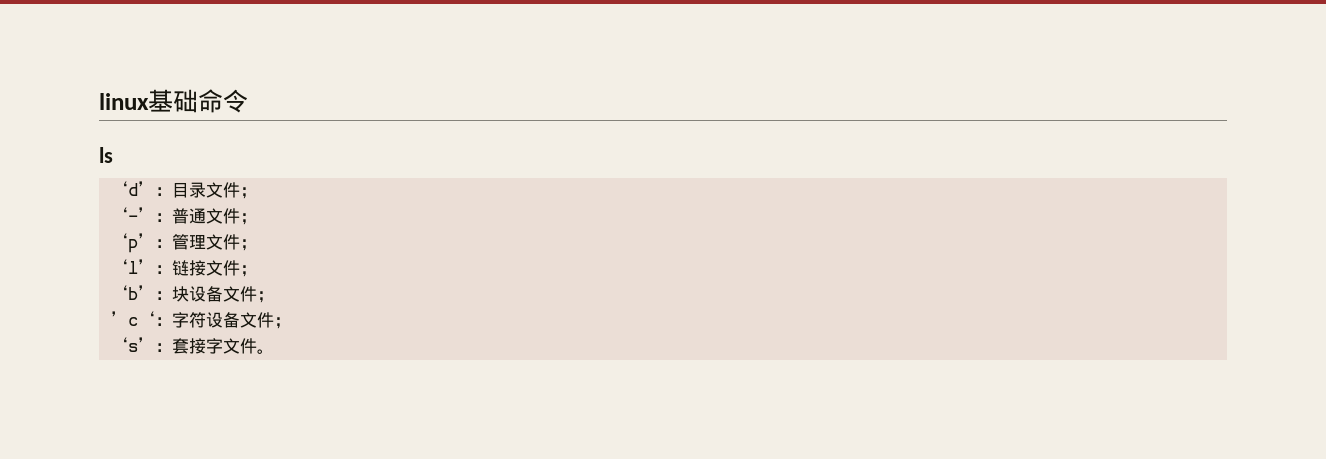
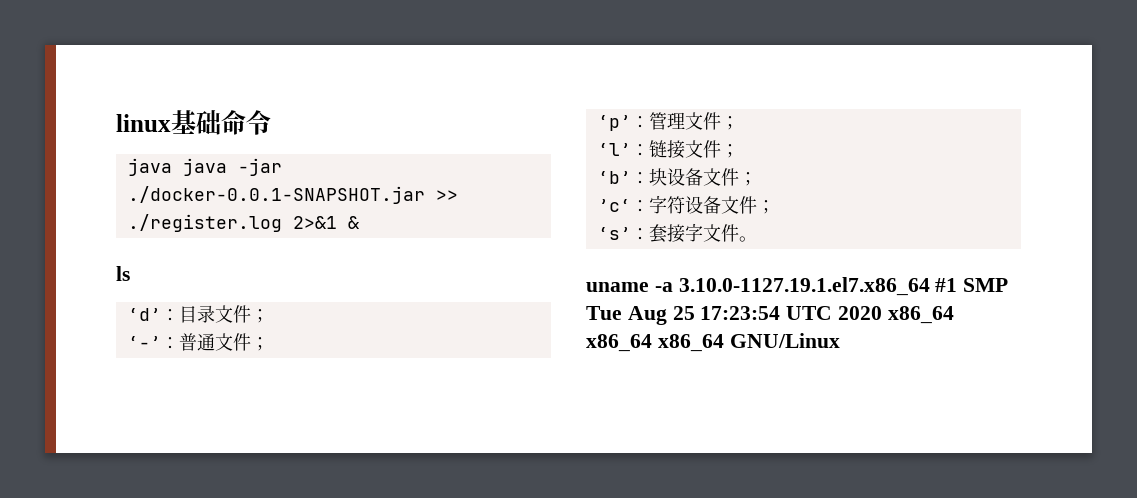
(248, 101) none -> [128,158,282,176] [128,186,458,204] [128,214,360,232] // java java -jar ./docker-0.0.1-SNAPSHOT.jar >> ./register.log 2>&1 &
(274, 351) none -> [586,277,1009,296] [586,306,954,325] [586,333,840,352] // uname -a 3.10.0-1127.19.1.el7.x86_64 #1 SMP Tue Aug 25 17:23:54 UTC 2020 x86_64 x86_64 x86_64 GNU/Linux

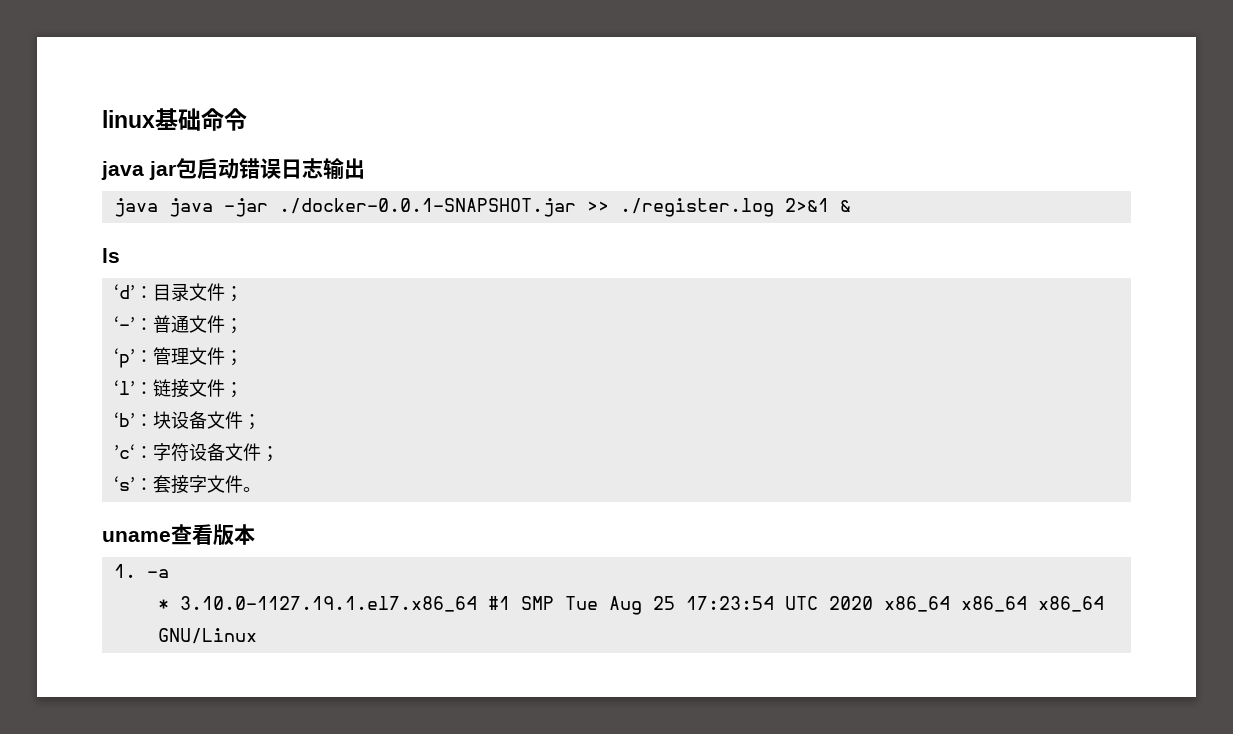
(271, 122) none -> [101,158,365,180] // java jar包启动错误日志输出
(649, 287) none -> [171,524,255,546] [114,564,136,578] 查看版本 // 1.
(673, 287) none -> [158,599,169,610] // *

